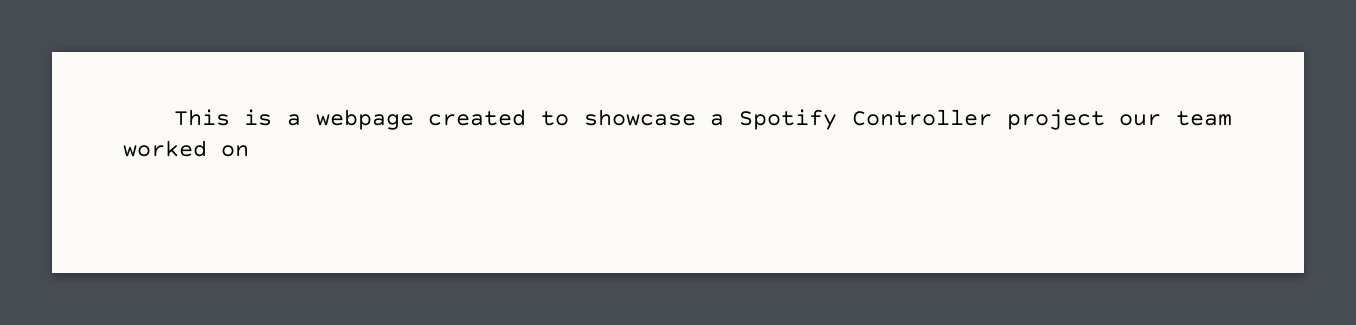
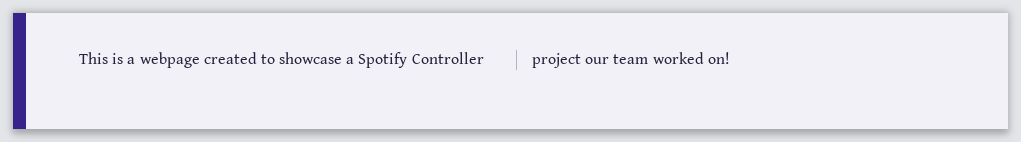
[221,145,249,157] on -> [707,52,730,64] on!

